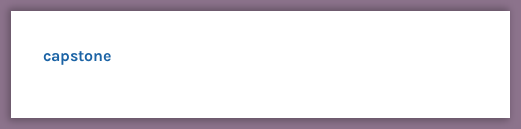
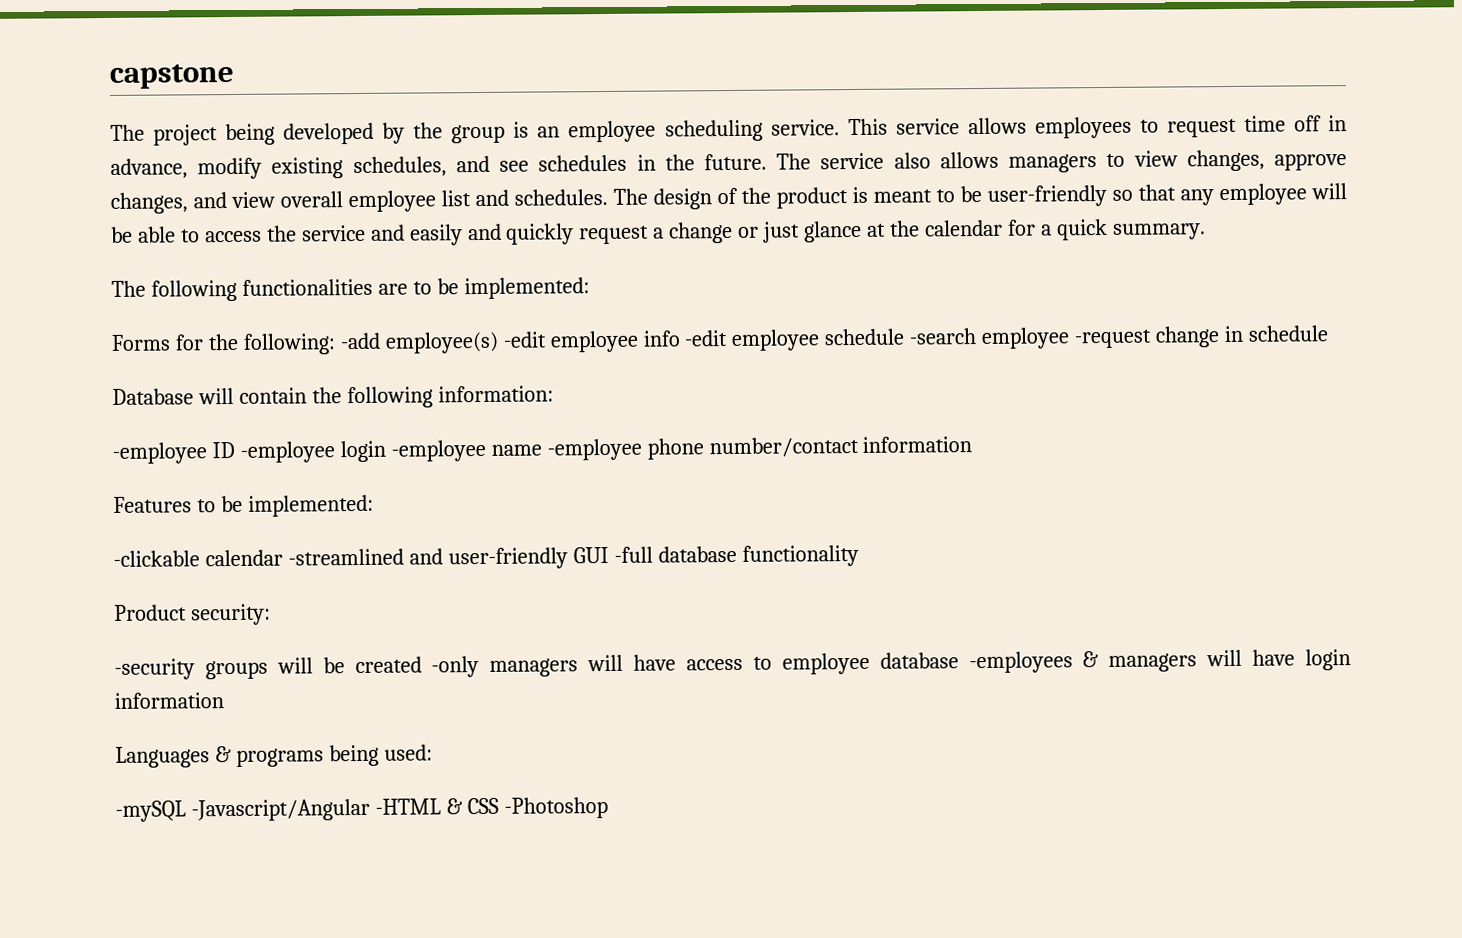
(111, 58) none -> [110,115,1347,146] [110,149,1347,180] [110,183,1347,214] [111,218,1206,246] [111,277,590,302] [111,325,1328,355] [112,385,554,409] [112,436,973,464] [113,494,374,517] [113,544,859,570] [114,603,271,626] [114,649,1352,680] [114,692,224,709] [115,744,433,768] [115,797,608,822] // The project being developed by the group is an employee scheduling service. This service allows employees to request time off in advance, modify existing schedules, and see schedules in the future. The service also allows managers to view changes, approve changes, and view overall employee list and schedules. The design of the product is meant to be user-friendly so that any employee will be able to access the service and easily and quickly request a change or just glance at the calendar for a quick summary. // The following functionalities are to be implemented: // Forms for the following: -add employee(s) -edit employee info -edit employee schedule -search employee -request change in schedule // Database will contain the following information: // -employee ID -employee login -employee name -employee phone number/contact information // Features to be implemented: // -clickable calendar -streamlined and user-friendly GUI -full database functionality // Product security: // -security groups will be created -only managers will have access to employee database -employees & managers will have login information // Languages & programs being used: // -mySQL -Javascript/Angular -HTML & CSS -Photoshop

